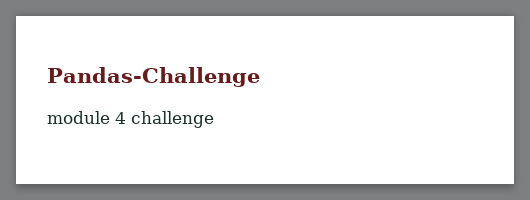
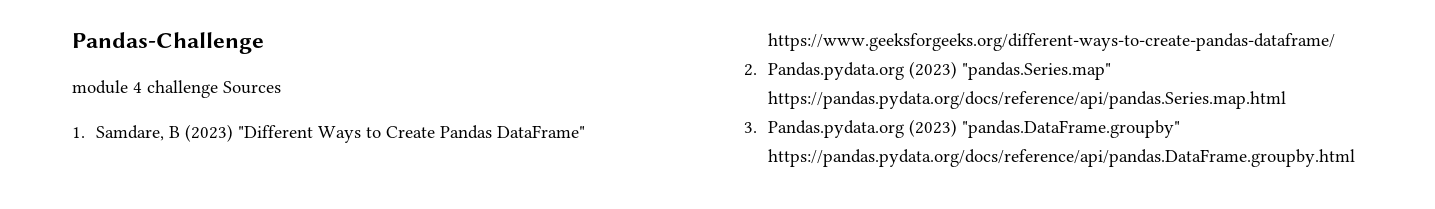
(214, 119) none -> [223,81,281,94] [72,124,585,143] [767,33,1335,51] [744,61,1111,80] [767,91,1286,109] [744,119,1180,138] [767,149,1355,167] Sources // 1. Samdare, B (2023) "Different Ways to Create Pandas DataFrame" https://www.geeksforgeeks.org/different-ways-to-create-pandas-dataframe/ // 2. Pandas.pydata.org (2023) "pandas.Series.map" https://pandas.pydata.org/docs/reference/api/pandas.Series.map.html // 3. Pandas.pydata.org (2023) "pandas.DataFrame.groupby" https://pandas.pydata.org/docs/reference/api/pandas.DataFrame.groupby.html

